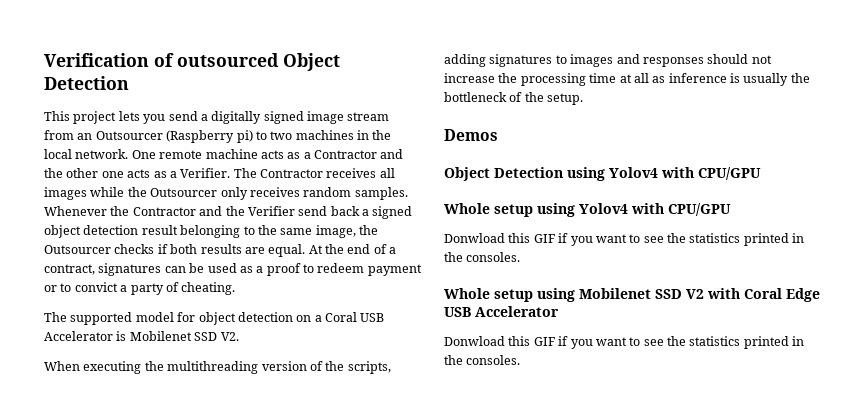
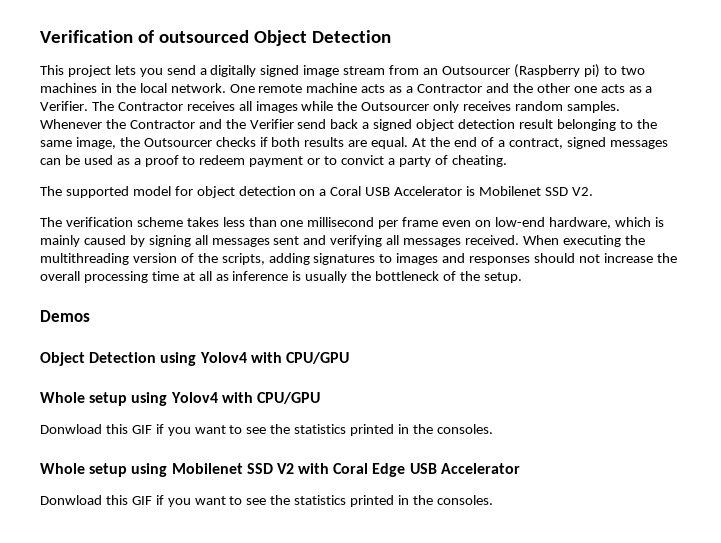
[98,263,162,276] signatures -> [566,137,668,149] signed messages
(239, 336) none -> [40,217,664,229] [40,235,520,247] The verification scheme takes less than one millisecond per frame even on low-end hardware, which is mainly caused by signing all messages sent and verifying all messages received.
(518, 78) none -> [40,271,80,281] overall

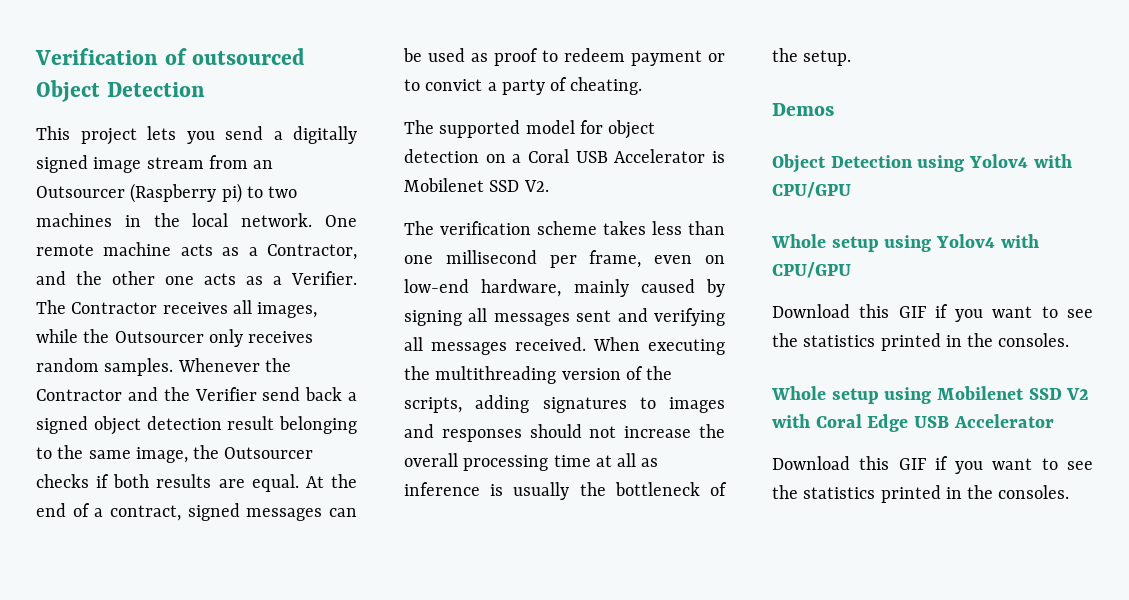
[417,84,483,93] Contractor -> [267,244,357,260] Contractor,
[255,101,298,113] images -> [257,302,318,318] images,
[133,158,141,165] a -> (488, 57) none
[402,217,439,227] frame -> [589,250,642,268] frame,
[614,217,664,227] which is -> (562, 288) none
[40,424,102,434] Donwload -> [772,304,850,318] Download
[40,495,102,505] Donwload -> [772,456,850,470] Download

